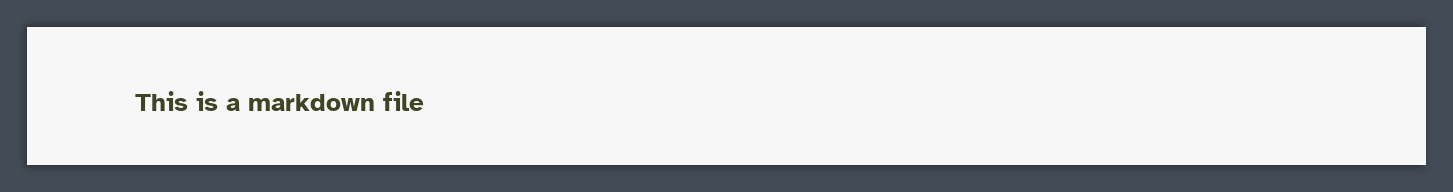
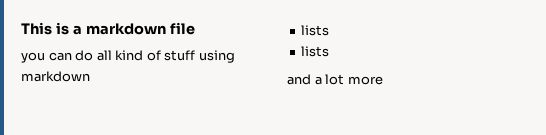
(424, 101) none -> [21,50,235,63] [21,71,90,82] [301,25,330,36] [301,46,330,57] [287,74,383,85] // you can do all kind of stuff using markdown // lists // lists // and a lot more

